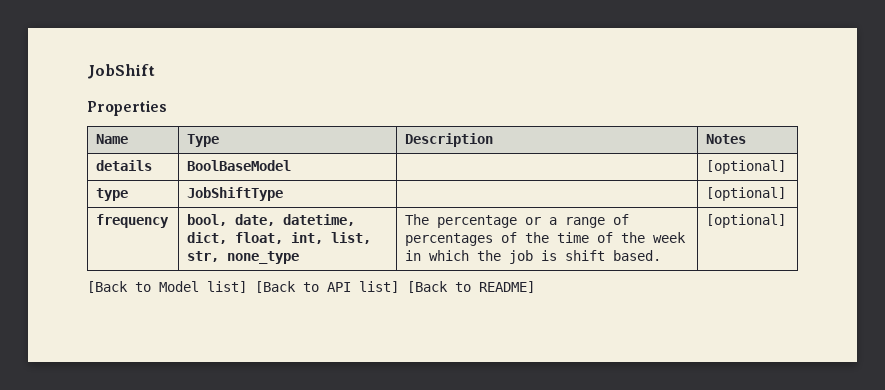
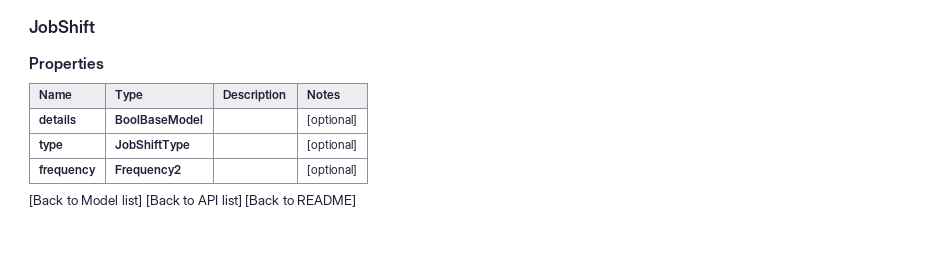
[187,214,356,226] [187,232,372,244] [187,251,300,264] [405,214,630,228] [405,232,687,246] [405,250,662,264] bool, date, datetime, dict, float, int, list, str, none_type | The percentage or a range of percentages of the time of the week in which the job is shift based. -> [114,165,181,177] Frequency2 |

